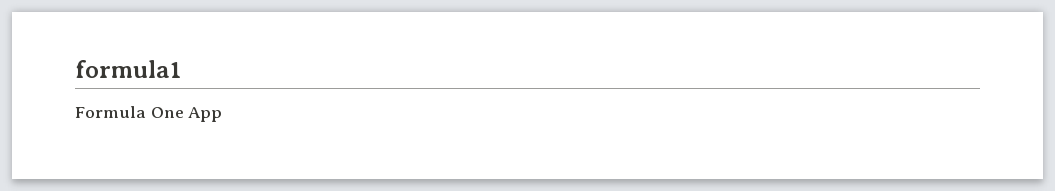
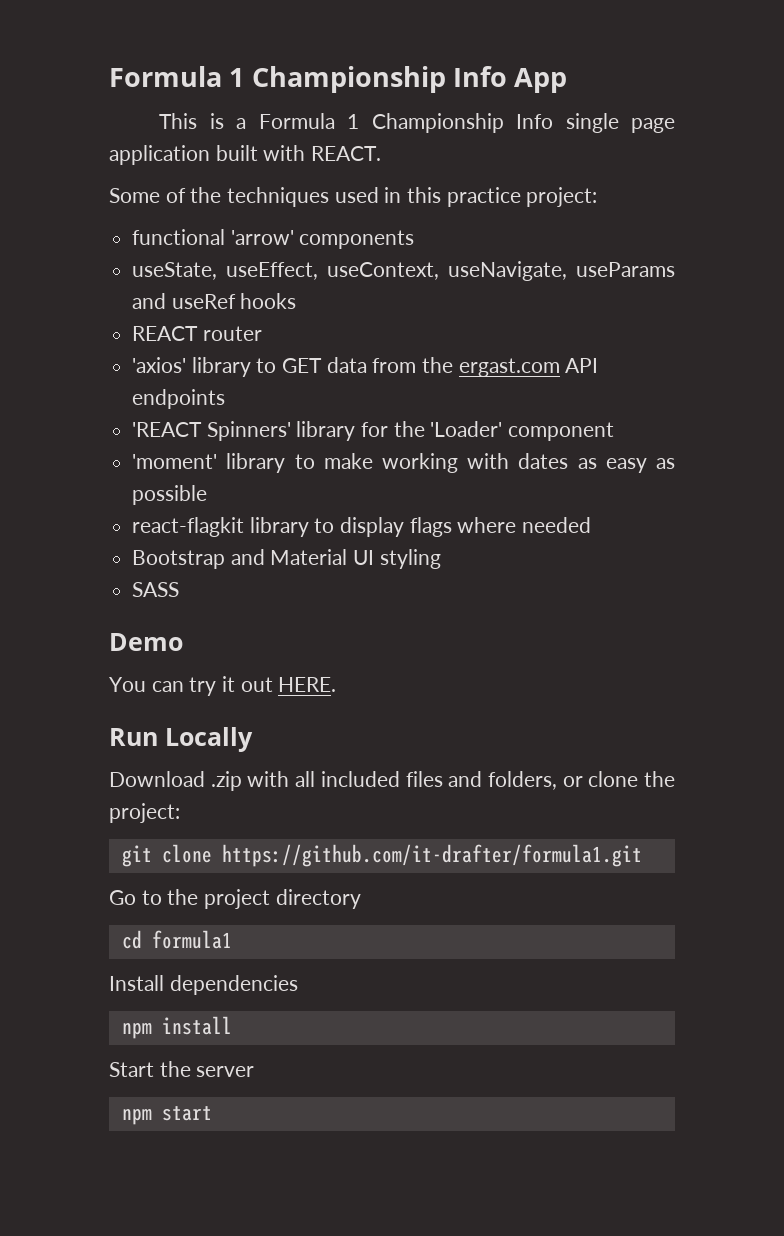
[75,60,181,78] [75,106,223,122] formula1 // Formula One App -> [109,66,568,93] [159,113,675,133] [109,145,382,165] [109,187,598,207] [132,229,415,249] [132,261,675,281] [132,293,297,309] [132,326,262,341] [132,357,599,377] [132,389,226,409] [132,421,615,441] [132,453,675,473] [132,485,208,505] [132,517,592,537] [132,549,441,569] [132,582,180,597] [109,633,183,651] [109,676,337,696] [109,727,253,752] [109,771,675,791] [109,803,180,823] [121,844,642,867] [109,889,361,909] [121,930,232,949] [109,975,298,995] [121,1016,232,1039] [109,1061,255,1077] [121,1106,212,1125] Formula 1 Championship Info App // This is a Formula 1 Championship Info single page application built with REACT. // Some of the techniques used in this practice project: // functional 'arrow' components // useState, useEffect, useContext, useNavigate, useParams and useRef hooks // REACT router // 'axios' library to GET data from the ergast.com API endpoints // 'REACT Spinners' library for the 'Loader' component // 'moment' library to make working with dates as easy as possible // react-flagkit library to display flags where needed // Bootstrap and Material UI styling // SASS // Demo // You can try it out HERE. // Run Locally // Download .zip with all included files and folders, or clone the project: // git clone https://github.com/it-drafter/formula1.git // Go to the project directory // cd formula1 // Install dependencies // npm install // Start the server // npm start

